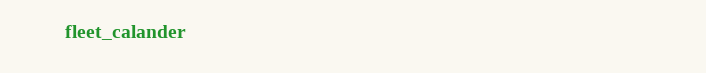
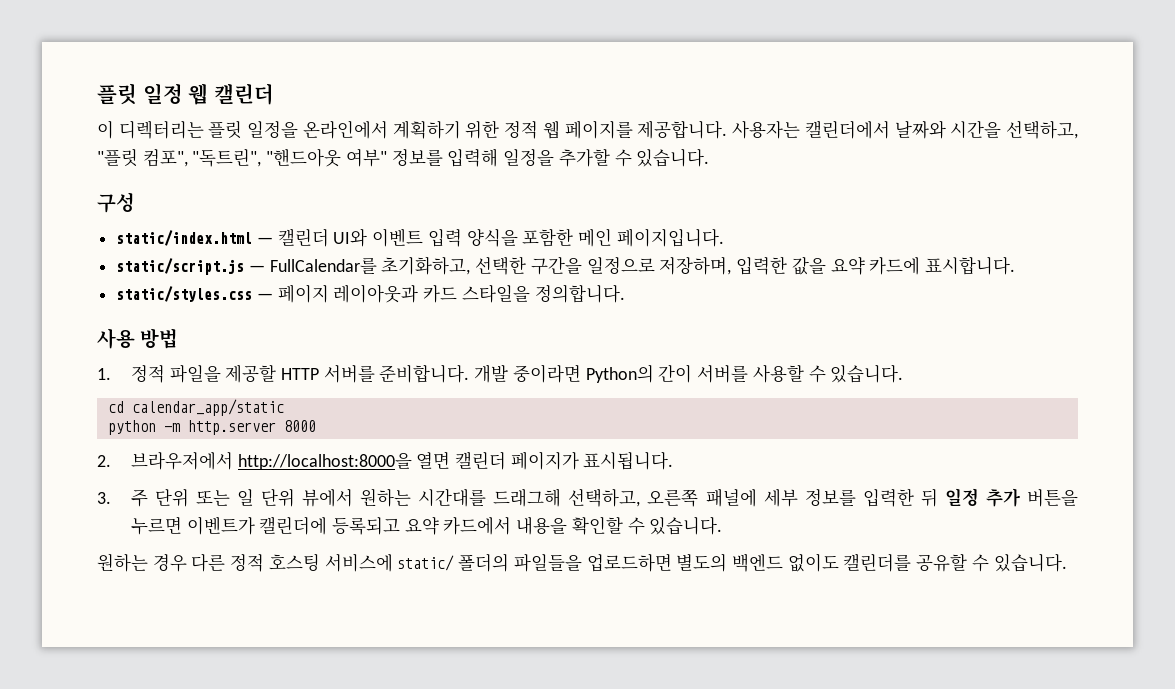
[65,25,186,40] fleet_calander -> [97,83,274,105] [97,120,1079,139] [97,148,710,167] [97,192,135,213] [116,228,724,247] [116,256,1015,275] [116,284,625,303] [97,328,179,349] [97,364,904,383] [107,399,284,416] [107,420,316,435] [97,451,674,470] [97,488,1079,507] [130,516,723,535] [97,553,1067,572] 플릿 일정 웹 캘린더 // 이 디렉터리는 플릿 일정을 온라인에서 계획하기 위한 정적 웹 페이지를 제공합니다. 사용자는 캘린더에서 날짜와 시간을 선택하고, "플릿 컴포", "독트린", "핸드아웃 여부" 정보를 입력해 일정을 추가할 수 있습니다. // 구성 // static/index.html — 캘린더 UI와 이벤트 입력 양식을 포함한 메인 페이지입니다. // static/script.js — FullCalendar를 초기화하고, 선택한 구간을 일정으로 저장하며, 입력한 값을 요약 카드에 표시합니다. // static/styles.css — 페이지 레이아웃과 카드 스타일을 정의합니다. // 사용 방법 // 1. 정적 파일을 제공할 HTTP 서버를 준비합니다. 개발 중이라면 Python의 간이 서버를 사용할 수 있습니다. // cd calendar_app/static // python -m http.server 8000 // 2. 브라우저에서 http://localhost:8000을 열면 캘린더 페이지가 표시됩니다. // 3. 주 단위 또는 일 단위 뷰에서 원하는 시간대를 드래그해 선택하고, 오른쪽 패널에 세부 정보를 입력한 뒤 일정 추가 버튼을 누르면 이벤트가 캘린더에 등록되고 요약 카드에서 내용을 확인할 수 있습니다. // 원하는 경우 다른 정적 호스팅 서비스에 static/ 폴더의 파일들을 업로드하면 별도의 백엔드 없이도 캘린더를 공유할 수 있습니다.

